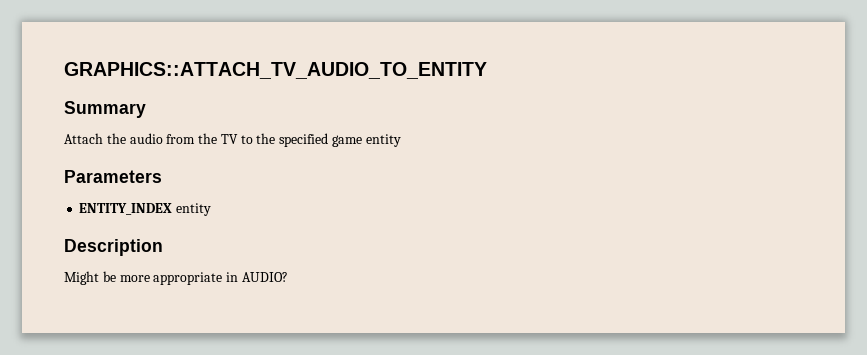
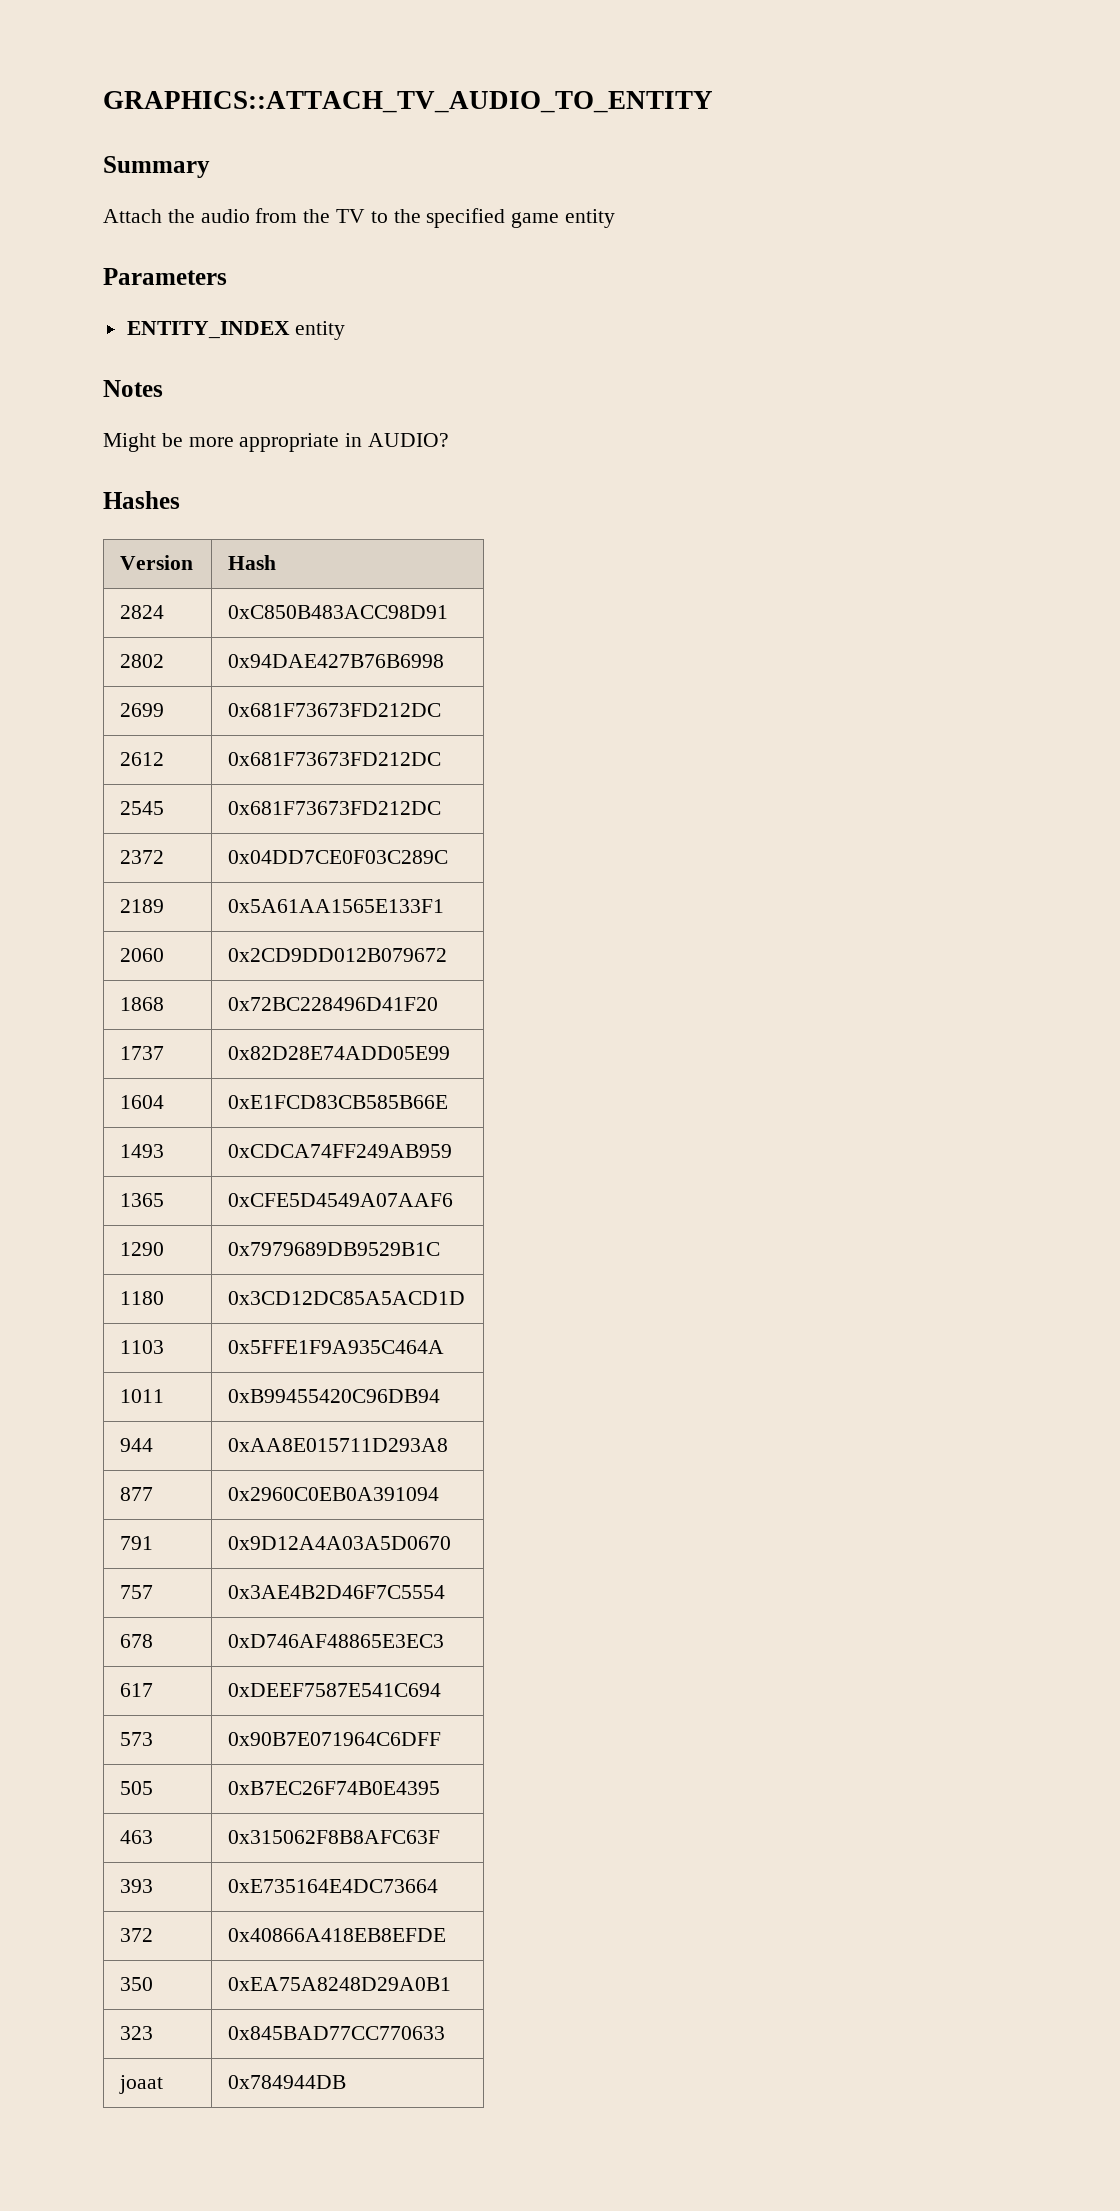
[64,239,163,256] Description -> [103,380,163,397] Notes
(288, 277) none -> [103,491,180,509] [120,555,194,570] [228,555,277,570] [120,605,165,619] [228,605,449,619] [120,654,165,668] [228,654,445,668] [120,703,165,717] [228,703,442,717] [120,752,165,766] [228,752,442,766] [120,801,165,815] [228,801,442,815] [120,850,165,864] [228,850,449,864] [120,899,165,913] [228,899,445,913] [120,948,165,962] [228,948,448,962] [120,997,165,1011] [228,997,439,1011] [120,1046,165,1060] [228,1046,451,1060] [120,1095,165,1109] [228,1095,449,1109] [120,1144,165,1158] [228,1144,453,1158] [120,1193,165,1207] [228,1193,454,1207] [120,1242,165,1256] [228,1242,441,1256] [120,1291,165,1305] [228,1291,466,1305] [120,1340,165,1354] [228,1340,445,1354] [120,1389,165,1403] [228,1389,441,1403] [120,1438,154,1452] [228,1438,449,1452] [120,1487,154,1501] [228,1487,440,1501] [120,1536,154,1550] [228,1536,452,1550] [120,1585,154,1599] [228,1585,446,1599] [120,1634,154,1648] [228,1634,445,1648] [120,1683,154,1697] [228,1683,442,1697] [120,1732,154,1746] [228,1732,442,1746] [120,1781,154,1795] [228,1781,441,1795] [120,1830,154,1844] [228,1830,441,1844] [120,1879,154,1893] [228,1879,439,1893] [120,1928,154,1942] [228,1928,447,1942] [120,1977,154,1991] [228,1977,452,1991] [120,2026,154,2040] [228,2026,446,2040] [119,2075,164,2094] [228,2075,347,2089] // Hashes // Version | Hash // 2824 | 0xC850B483ACC98D91 // 2802 | 0x94DAE427B76B6998 // 2699 | 0x681F73673FD212DC // 2612 | 0x681F73673FD212DC // 2545 | 0x681F73673FD212DC // 2372 | 0x04DD7CE0F03C289C // 2189 | 0x5A61AA1565E133F1 // 2060 | 0x2CD9DD012B079672 // 1868 | 0x72BC228496D41F20 // 1737 | 0x82D28E74ADD05E99 // 1604 | 0xE1FCD83CB585B66E // 1493 | 0xCDCA74FF249AB959 // 1365 | 0xCFE5D4549A07AAF6 // 1290 | 0x7979689DB9529B1C // 1180 | 0x3CD12DC85A5ACD1D // 1103 | 0x5FFE1F9A935C464A // 1011 | 0xB99455420C96DB94 // 944 | 0xAA8E015711D293A8 // 877 | 0x2960C0EB0A391094 // 791 | 0x9D12A4A03A5D0670 // 757 | 0x3AE4B2D46F7C5554 // 678 | 0xD746AF48865E3EC3 // 617 | 0xDEEF7587E541C694 // 573 | 0x90B7E071964C6DFF // 505 | 0xB7EC26F74B0E4395 // 463 | 0x315062F8B8AFC63F // 393 | 0xE735164E4DC73664 // 372 | 0x40866A418EB8EFDE // 350 | 0xEA75A8248D29A0B1 // 323 | 0x845BAD77CC770633 // joaat | 0x784944DB

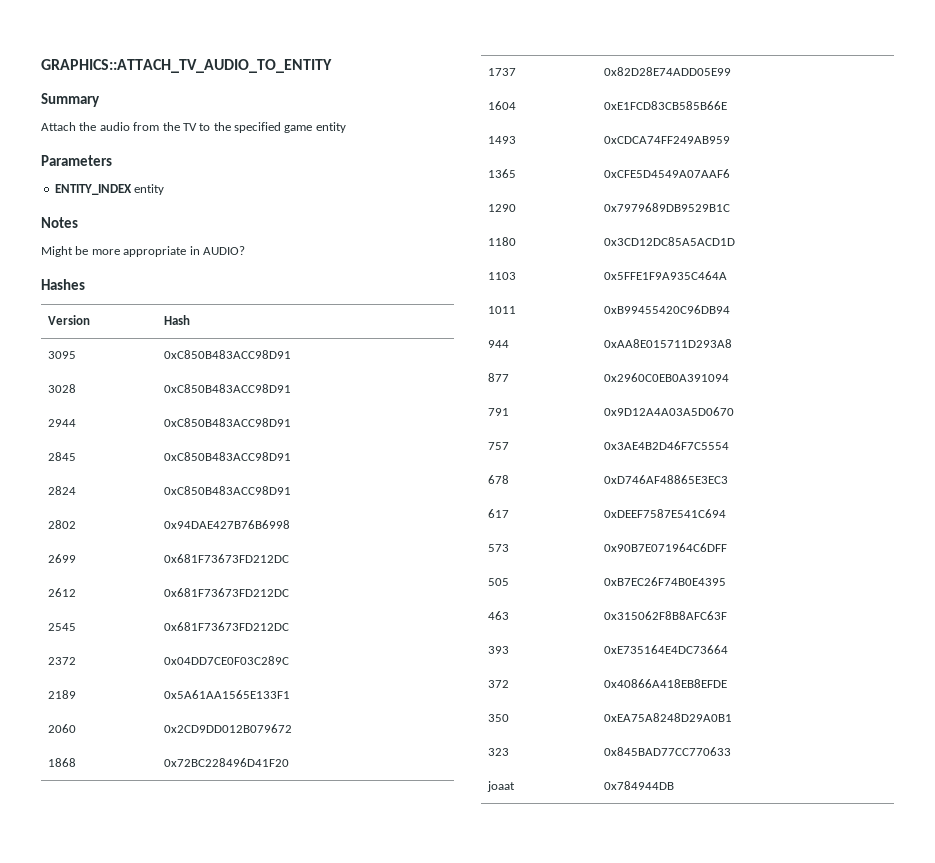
(277, 562) none -> [48,351,77,359] [164,350,292,359] [48,384,77,393] [164,384,292,393] [48,419,77,427] [164,418,292,427] [48,452,77,461] [164,452,292,461] // 3095 | 0xC850B483ACC98D91 // 3028 | 0xC850B483ACC98D91 // 2944 | 0xC850B483ACC98D91 // 2845 | 0xC850B483ACC98D91

